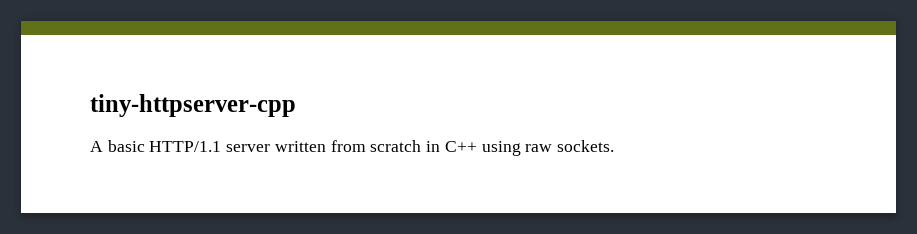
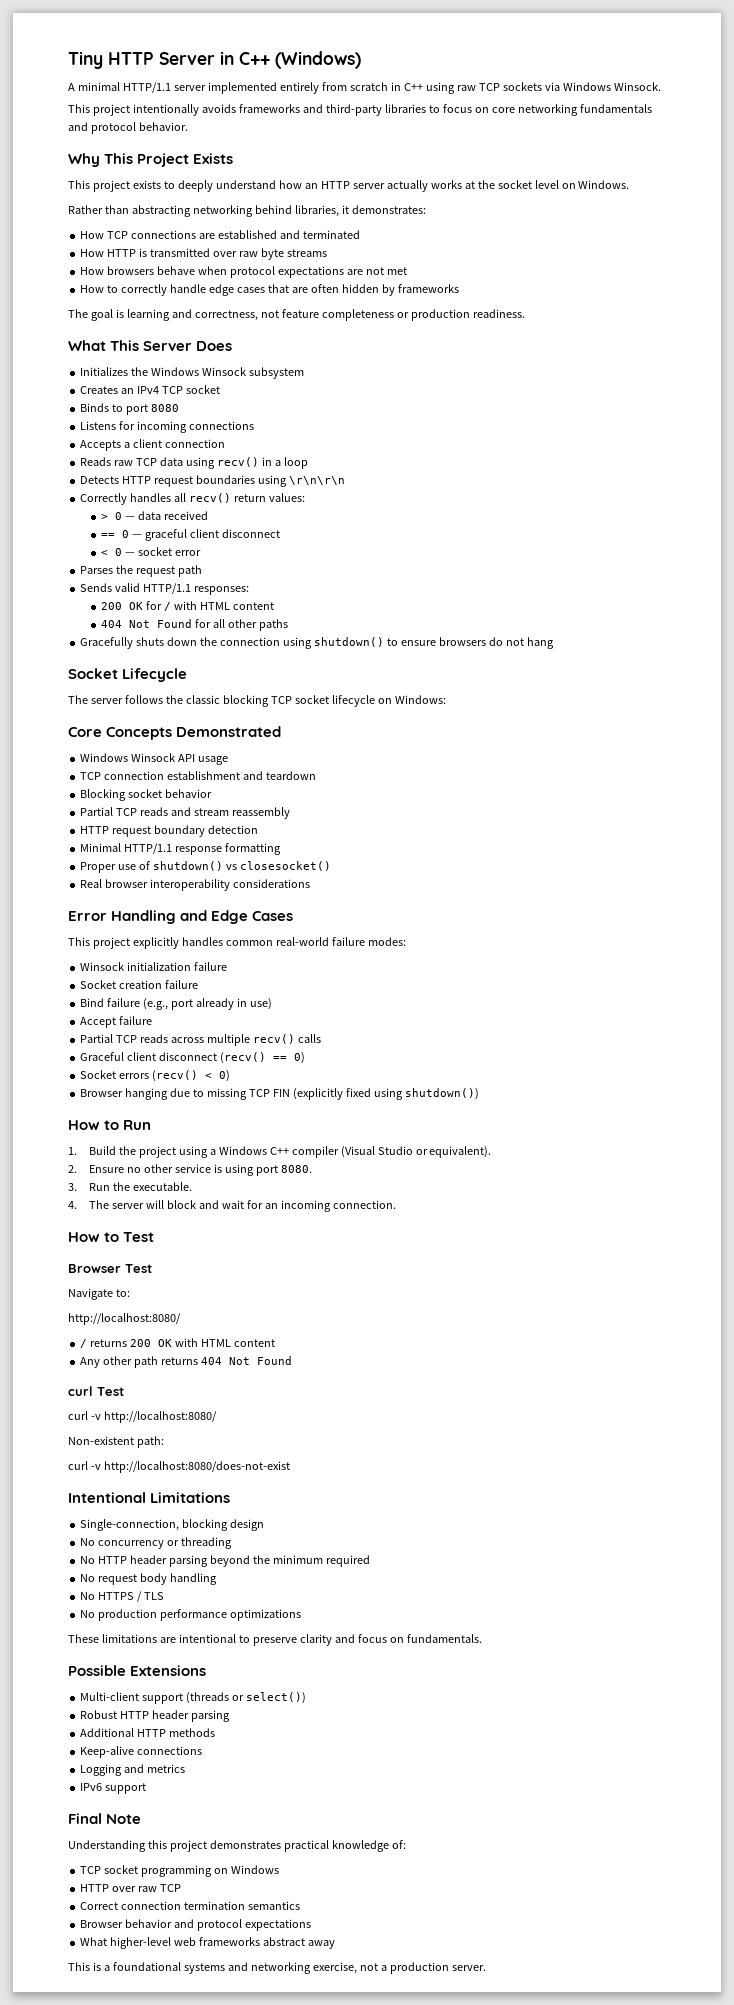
[90,94,296,117] tiny-httpserver-cpp -> [68,51,361,69] Tiny HTTP Server in C++ (Windows)
[107,140,145,152] basic -> [77,82,120,91] minimal
[274,141,326,152] written -> [207,82,319,94] implemented entirely
[556,140,614,152] sockets. -> [478,82,661,91] [68,104,652,116] [68,122,188,134] [68,153,234,167] [68,180,630,192] [68,205,426,217] [80,230,360,239] [80,248,327,260] [80,266,407,278] [80,284,459,296] [68,309,525,321] [68,340,233,351] [80,367,304,379] [80,385,220,394] [80,403,180,415] [80,421,255,433] [80,439,226,451] [80,457,308,469] [80,475,345,487] [80,493,305,505] [100,511,208,520] [100,529,280,541] [100,547,201,556] [80,565,203,577] [80,583,250,595] [100,601,274,611] [100,619,288,631] [80,637,554,649] [68,668,188,682] [68,695,446,707] [68,726,282,740] [80,753,229,765] [80,771,316,780] [80,789,213,801] [80,807,290,819] [80,825,259,837] [80,843,282,855] [80,861,331,873] [80,879,311,891] [68,910,294,924] [68,937,406,949] [80,962,228,971] [80,980,199,989] [80,998,272,1010] [80,1016,153,1028] [80,1034,321,1046] [80,1052,306,1064] [80,1070,231,1082] [80,1088,479,1100] [68,1120,152,1130] [68,1146,492,1158] [68,1164,312,1176] [68,1182,192,1191] [68,1200,396,1212] [68,1232,155,1242] [68,1264,152,1273] [68,1288,130,1300] [68,1313,181,1325] [80,1338,275,1348] [80,1356,292,1368] [68,1386,124,1396] [68,1411,217,1423] [68,1436,164,1448] [68,1461,290,1473] [68,1492,231,1503] [80,1519,265,1531] [80,1537,233,1549] [80,1555,370,1567] [80,1573,218,1585] [80,1591,165,1602] [80,1609,302,1621] [68,1634,482,1646] [68,1665,207,1676] [80,1692,306,1704] [80,1710,231,1722] [80,1728,216,1737] [80,1746,203,1758] [80,1764,186,1776] [80,1783,147,1794] [68,1813,142,1824] [68,1840,406,1852] [80,1865,279,1877] [80,1884,182,1892] [80,1901,301,1910] [80,1919,311,1931] [80,1937,335,1949] [68,1962,486,1974] TCP sockets via Windows Winsock. // This project intentionally avoids frameworks and third-party libraries to focus on core networking fundamentals and protocol behavior. // Why This Project Exists // This project exists to deeply understand how an HTTP server actually works at the socket level on Windows. // Rather than abstracting networking behind libraries, it demonstrates: // How TCP connections are established and terminated // How HTTP is transmitted over raw byte streams // How browsers behave when protocol expectations are not met // How to correctly handle edge cases that are often hidden by frameworks // The goal is learning and correctness, not feature completeness or production readiness. // What This Server Does // Initializes the Windows Winsock subsystem // Creates an IPv4 TCP socket // Binds to port 8080 // Listens for incoming connections // Accepts a client connection // Reads raw TCP data using recv() in a loop // Detects HTTP request boundaries using \r\n\r\n // Correctly handles all recv() return values: // > 0 — data received // == 0 — graceful client disconnect // < 0 — socket error // Parses the request path // Sends valid HTTP/1.1 responses: // 200 OK for / with HTML content // 404 Not Found for all other paths // Gracefully shuts down the connection using shutdown() to ensure browsers do not hang // Socket Lifecycle // The server follows the classic blocking TCP socket lifecycle on Windows: // Core Concepts Demonstrated // Windows Winsock API usage // TCP connection establishment and teardown // Blocking socket behavior // Partial TCP reads and stream reassembly // HTTP request boundary detection // Minimal HTTP/1.1 response formatting // Proper use of shutdown() vs closesocket() // Real browser interoperability considerations // Error Handling and Edge Cases // This project explicitly handles common real-world failure modes: // Winsock initialization failure // Socket creation failure // Bind failure (e.g., port already in use) // Accept failure // Partial TCP reads across multiple recv() calls // Graceful client disconnect (recv() == 0) // Socket errors (recv() < 0) // Browser hanging due to missing TCP FIN (explicitly fixed using shutdown()) // How to Run // 1. Build the project using a Windows C++ compiler (Visual Studio or equivalent). // 2. Ensure no other service is using port 8080. // 3. Run the executable. // 4. The server will block and wait for an incoming connection. // How to Test // Browser Test // Navigate to: // http://localhost:8080/ // / returns 200 OK with HTML content // Any other path returns 404 Not Found // curl Test // curl -v http://localhost:8080/ // Non-existent path: // curl -v http://localhost:8080/does-not-exist // Intentional Limitations // Single-connection, blocking design // No concurrency or threading // No HTTP header parsing beyond the minimum required // No request body handling // No HTTPS / TLS // No production performance optimizations // These limitations are intentional to preserve clarity and focus on fundamentals. // Possible Extensions // Multi-client support (threads or select()) // Robust HTTP header parsing // Additional HTTP methods // Keep-alive connections // Logging and metrics // IPv6 support // Final Note // Understanding this project demonstrates practical knowledge of: // TCP socket programming on Windows // HTTP over raw TCP // Correct connection termination semantics // Browser behavior and protocol expectations // What higher-level web frameworks abstract away // This is a foundational systems and networking exercise, not a production server.

